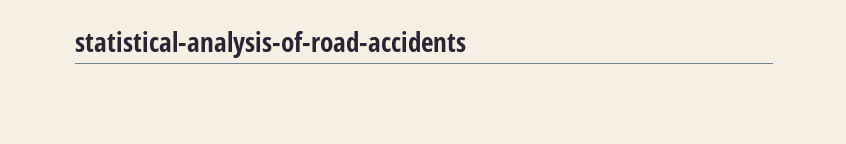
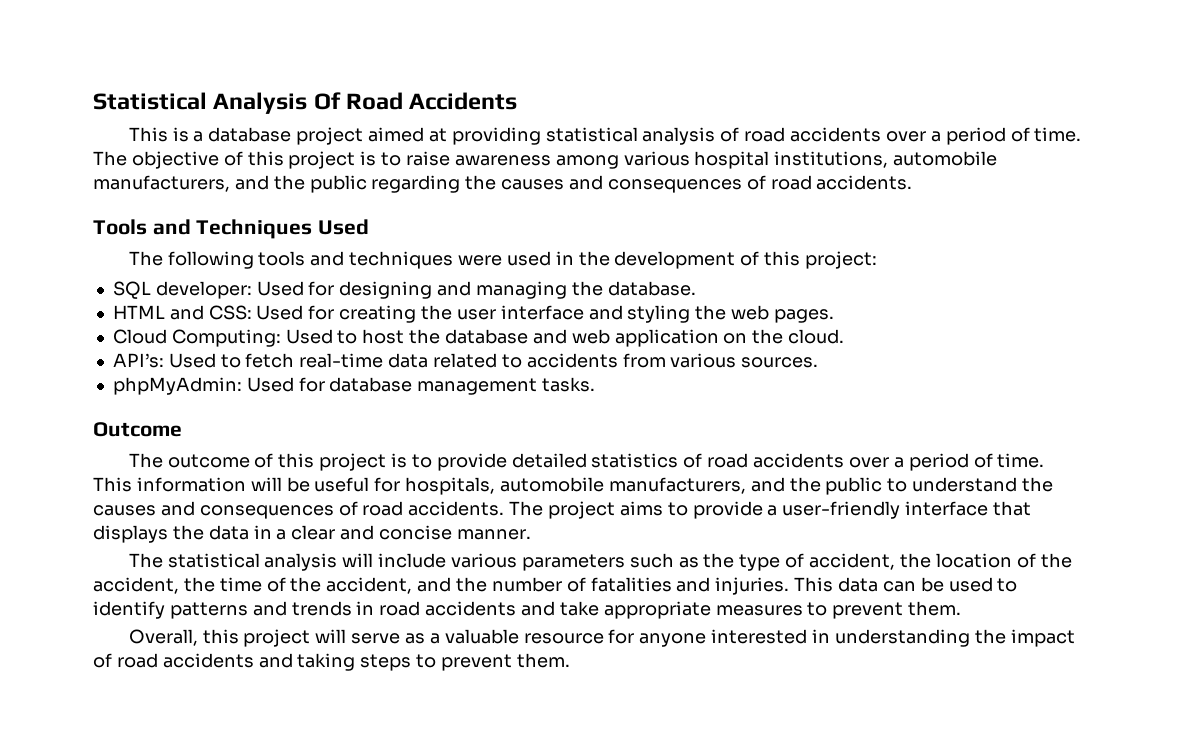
[75,31,466,58] statistical-analysis-of-road-accidents -> [93,92,518,114] [128,127,1082,145] [93,151,998,169] [93,175,913,193] [93,219,370,239] [128,251,878,269] [112,281,696,299] [112,305,834,323] [112,329,845,347] [112,353,819,368] [112,377,596,395] [93,422,182,437] [128,453,1045,471] [93,477,1054,495] [93,501,1032,519] [93,525,531,543] [128,553,1072,571] [93,577,1018,595] [93,601,962,619] [128,629,1075,647] [93,653,570,671] Statistical Analysis Of Road Accidents // This is a database project aimed at providing statistical analysis of road accidents over a period of time. The objective of this project is to raise awareness among various hospital institutions, automobile manufacturers, and the public regarding the causes and consequences of road accidents. // Tools and Techniques Used // The following tools and techniques were used in the development of this project: // SQL developer: Used for designing and managing the database. // HTML and CSS: Used for creating the user interface and styling the web pages. // Cloud Computing: Used to host the database and web application on the cloud. // API’s: Used to fetch real-time data related to accidents from various sources. // phpMyAdmin: Used for database management tasks. // Outcome // The outcome of this project is to provide detailed statistics of road accidents over a period of time. This information will be useful for hospitals, automobile manufacturers, and the public to understand the causes and consequences of road accidents. The project aims to provide a user-friendly interface that displays the data in a clear and concise manner. // The statistical analysis will include various parameters such as the type of accident, the location of the accident, the time of the accident, and the number of fatalities and injuries. This data can be used to identify patterns and trends in road accidents and take appropriate measures to prevent them. // Overall, this project will serve as a valuable resource for anyone interested in understanding the impact of road accidents and taking steps to prevent them.

